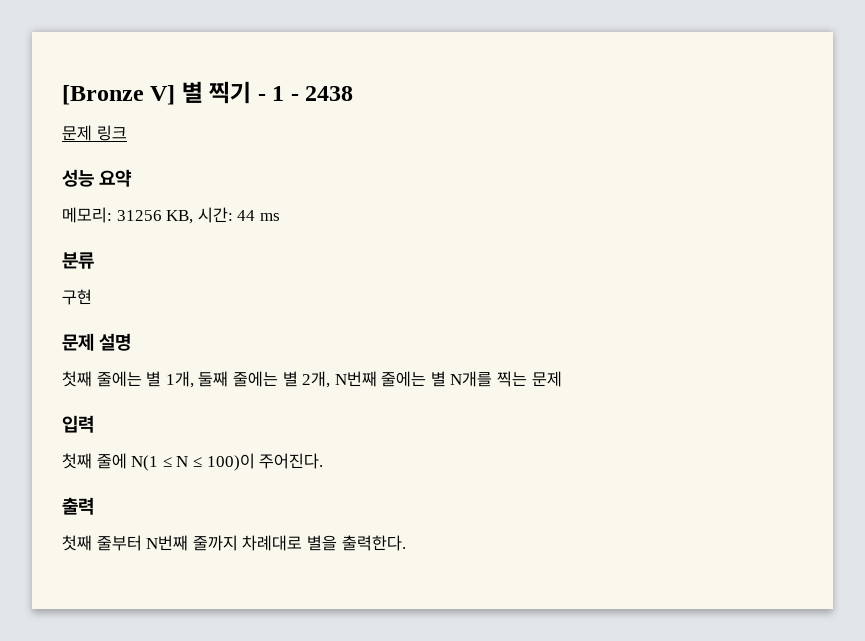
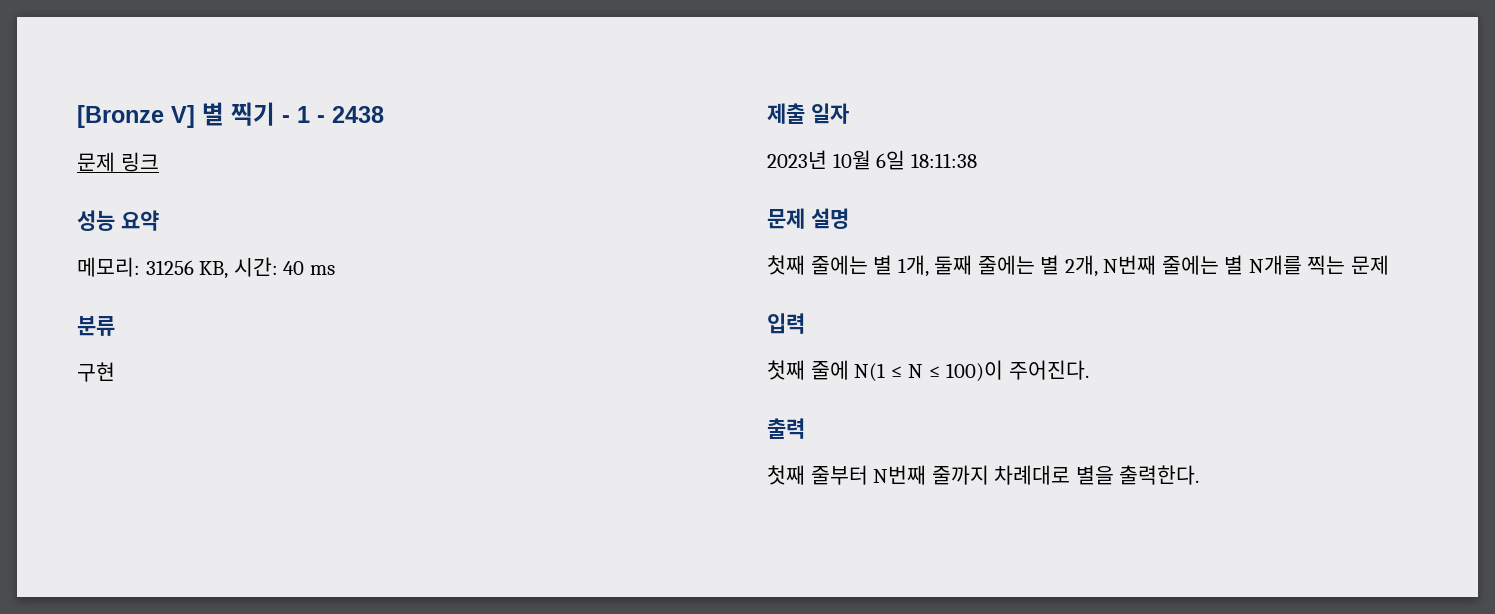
[237,210,256,221] 44 -> [283,261,305,275] 40
(92, 297) none -> [767,103,849,124] [767,150,977,170] // 제출 일자 // 2023년 10월 6일 18:11:38

